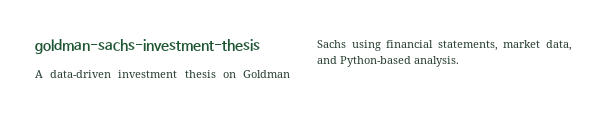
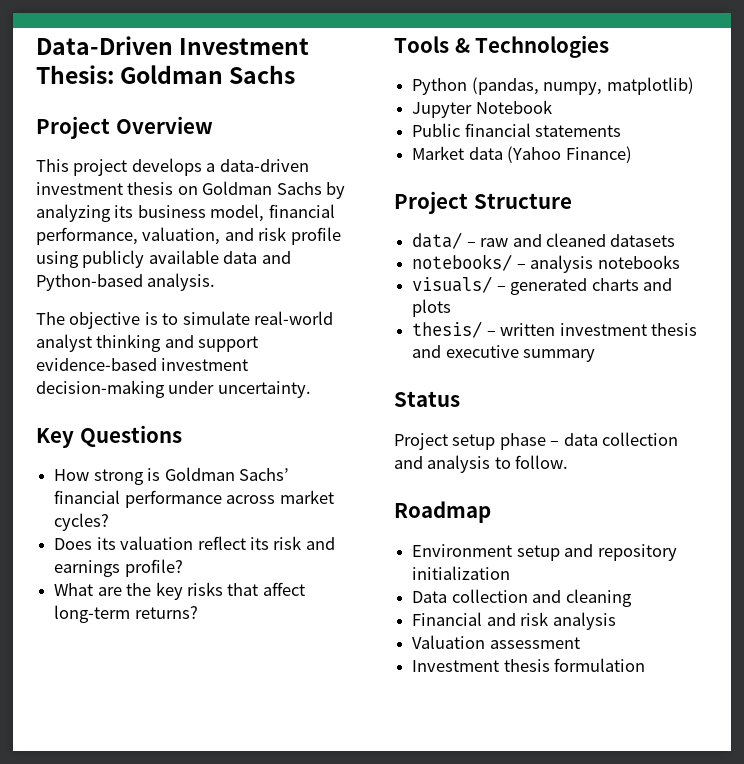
[35,39,260,54] [35,70,43,78] goldman-sachs-investment-thesis // A -> [36,36,310,55] [36,65,296,84] [36,116,213,139] [36,158,216,176] Data-Driven Investment Thesis: Goldman Sachs // Project Overview // This project develops a
[351,40,572,51] [317,56,459,67] using financial statements, market data, and Python-based analysis. -> [326,182,346,199] [36,204,335,222] [36,227,341,245] [36,250,291,268] [36,273,216,291] [36,311,334,329] [36,334,259,352] [36,358,249,371] [36,380,311,398] [36,425,182,448] [54,467,289,485] [54,490,334,508] [54,513,110,531] [54,536,335,550] [54,559,183,577] [54,582,305,600] [54,605,198,623] [394,35,610,58] [412,77,694,95] [412,100,552,118] [412,123,622,137] [412,146,632,163] [394,191,572,214] [412,232,676,249] [412,254,680,273] [412,276,672,295] [412,299,452,317] [412,321,697,338] [412,345,596,362] [394,391,460,407] [394,432,679,450] [394,455,569,473] [394,501,491,523] [412,544,677,561] [412,566,511,580] [412,589,632,607] [412,612,616,630] [412,635,580,649] [412,658,646,672] by analyzing its business model, financial performance, valuation, and risk profile using publicly available data and Python-based analysis. // The objective is to simulate real-world analyst thinking and support evidence-based investment decision-making under uncertainty. // Key Questions // How strong is Goldman Sachs’ financial performance across market cycles? // Does its valuation reflect its risk and earnings profile? // What are the key risks that affect long-term returns? // Tools & Technologies // Python (pandas, numpy, matplotlib) // Jupyter Notebook // Public financial statements // Market data (Yahoo Finance) // Project Structure // data/ – raw and cleaned datasets // notebooks/ – analysis notebooks // visuals/ – generated charts and plots // thesis/ – written investment thesis and executive summary // Status // Project setup phase – data collection and analysis to follow. // Roadmap // Environment setup and repository initialization // Data collection and cleaning // Financial and risk analysis // Valuation assessment // Investment thesis formulation

